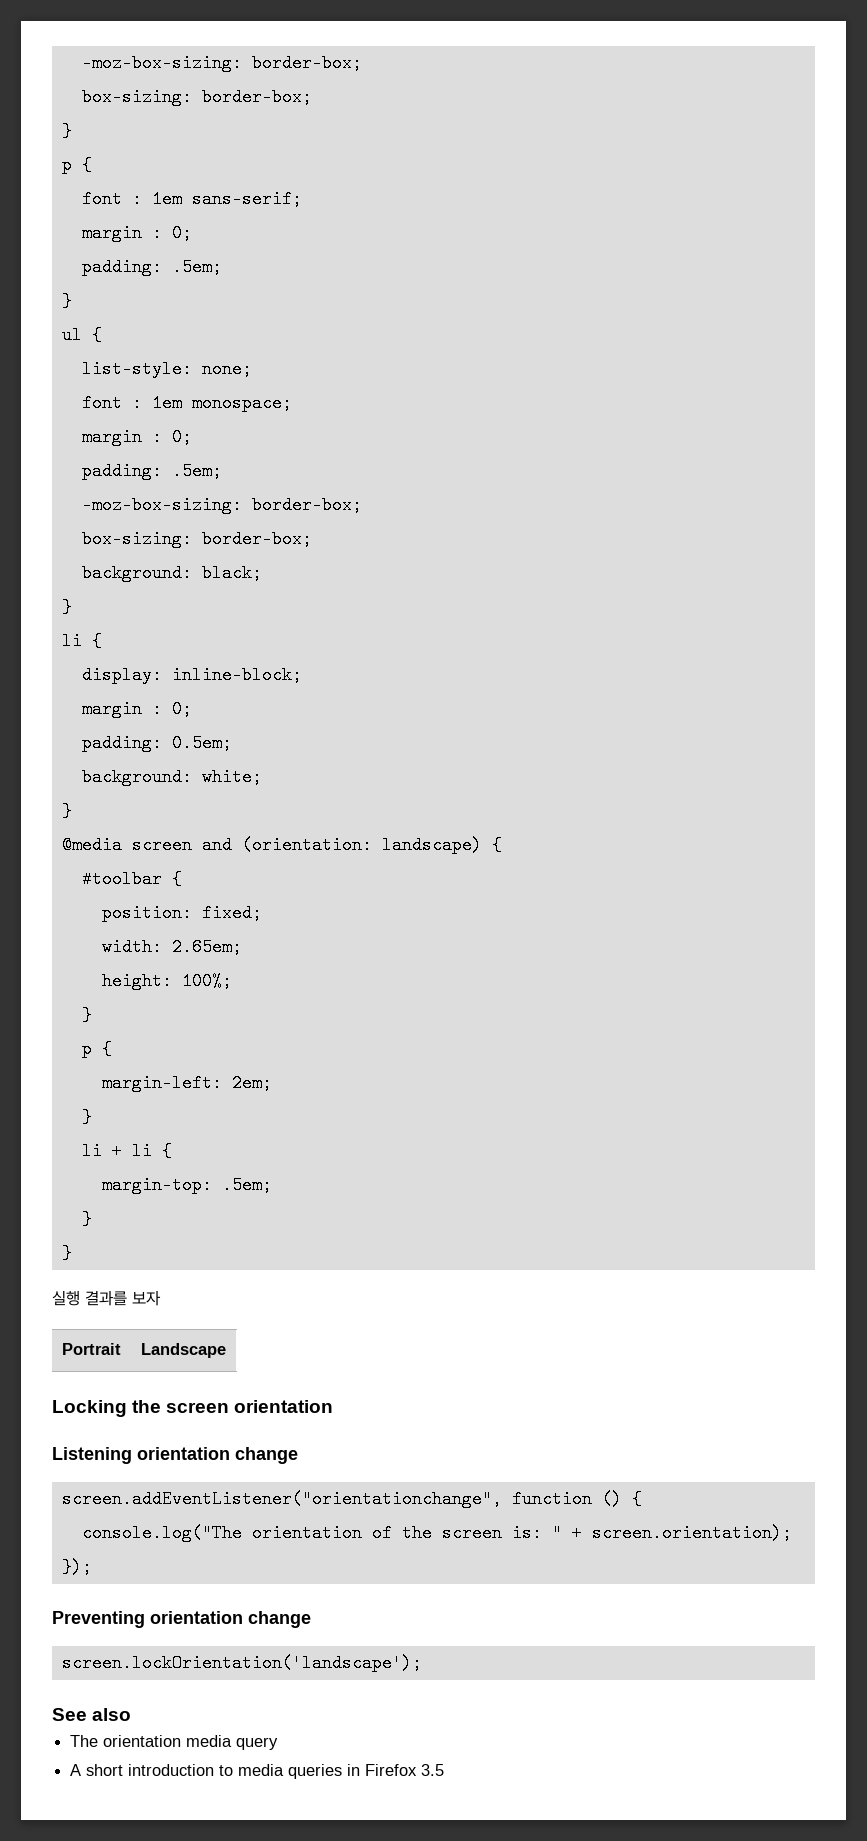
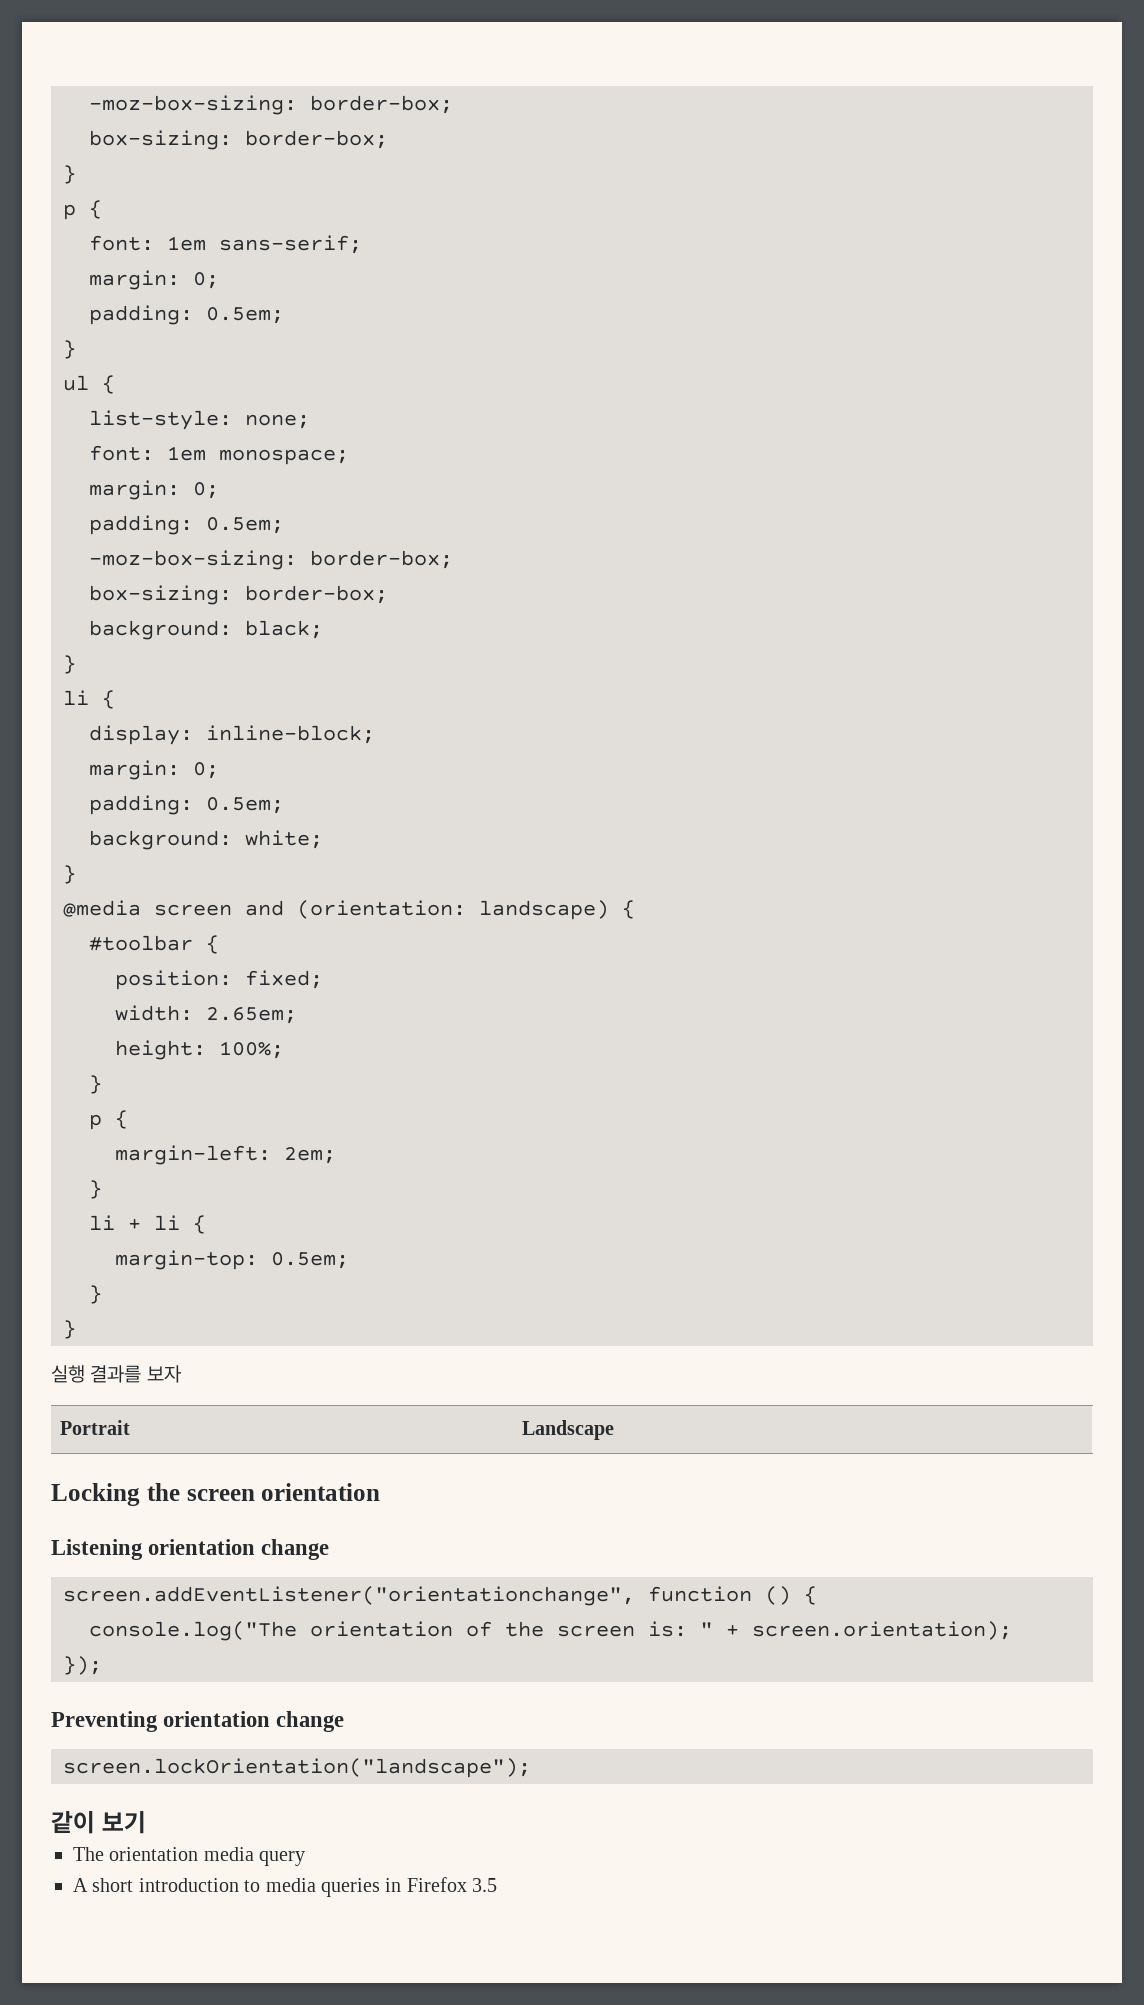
[81,190,142,208] font : -> [89,235,154,251] font:
[81,224,192,242] [81,258,222,276] margin : 0; // padding: .5em; -> [89,270,219,290] [89,305,284,325] margin: 0; // padding: 0.5em;
[81,394,142,412] font : -> [89,445,154,461] font:
[81,428,192,446] [81,462,222,480] margin : 0; // padding: .5em; -> [89,480,219,500] [89,515,284,535] margin: 0; // padding: 0.5em;
[81,700,162,718] margin : -> [89,760,180,780] margin:
[221,1176,272,1194] .5em; -> [271,1252,349,1269] 0.5em;
[61,1654,422,1672] [52,1708,132,1721] screen.lockOrientation('landscape'); // See also -> [63,1758,531,1778] [51,1811,146,1834] screen.lockOrientation("landscape"); // 같이 보기

